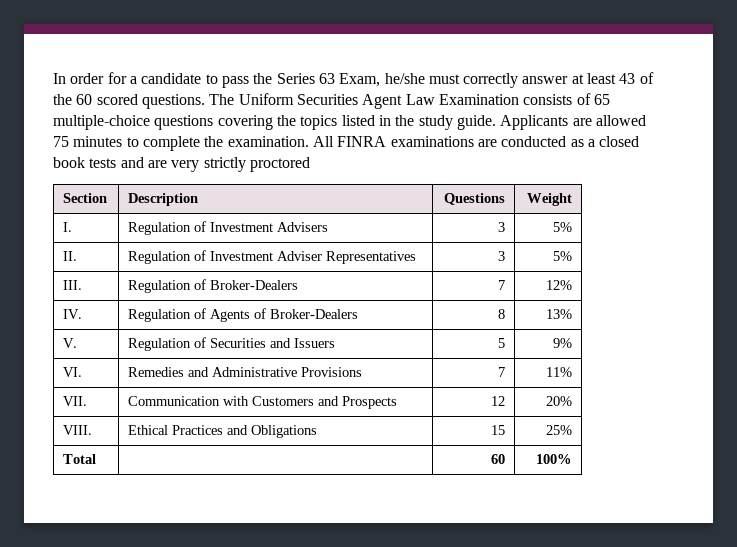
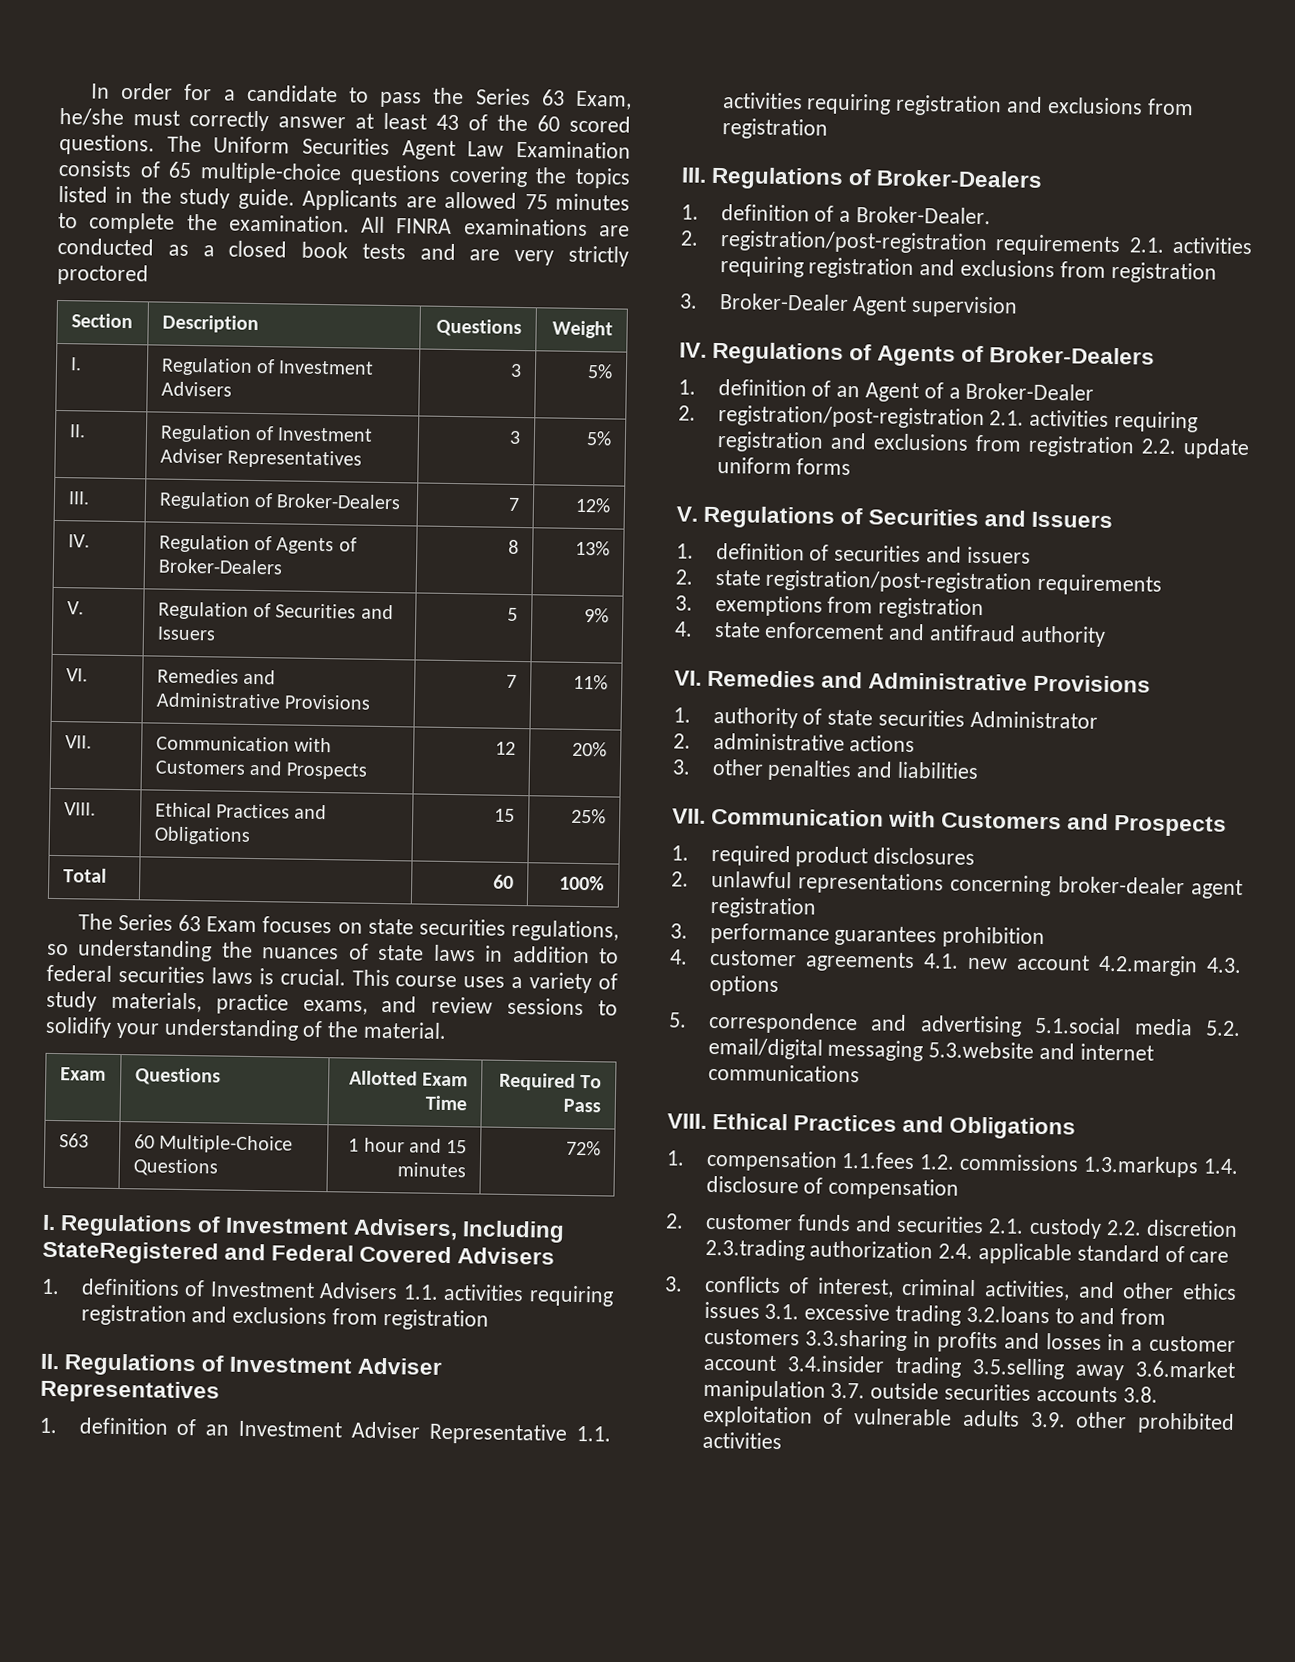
(572, 459) none -> [77,913,619,942] [47,939,620,964] [46,964,618,994] [46,990,618,1016] [45,1016,448,1041] [59,1067,106,1081] [134,1067,221,1086] [348,1070,469,1087] [425,1095,468,1111] [498,1072,603,1091] [563,1098,602,1113] [58,1133,89,1148] [133,1134,294,1154] [132,1158,218,1177] [348,1137,468,1154] [397,1162,467,1178] [566,1140,602,1156] [42,1214,566,1243] [42,1240,556,1265] [41,1278,614,1307] [80,1304,489,1331] [40,1353,443,1377] [40,1379,220,1404] [39,1417,611,1445] [721,92,1194,117] [721,118,828,140] [681,166,1044,190] [681,204,991,225] [680,230,1253,257] [719,256,1217,284] [679,293,1019,318] [679,341,1156,367] [678,379,1095,403] [678,405,1198,433] [716,431,1250,460] [716,457,852,476] [676,505,1114,529] [676,542,1031,564] [675,569,1163,596] [675,594,985,620] [674,621,1106,647] [674,669,1152,693] [673,706,1098,729] [673,732,916,753] [672,758,979,782] [672,807,1228,837] [671,844,976,868] [671,870,1243,900] [709,896,816,919] [670,922,1046,949] [669,949,1242,977] [708,974,779,997] [669,1011,1241,1037] [707,1037,1154,1062] [707,1063,860,1083] [667,1113,1077,1140] [666,1149,1239,1178] [705,1175,960,1200] [665,1213,1238,1239] [704,1238,1230,1265] [665,1275,1237,1301] [703,1301,1167,1326] [703,1328,1236,1353] [702,1354,1236,1381] [702,1379,1158,1403] [701,1405,1235,1434] [701,1431,782,1450] // The Series 63 Exam focuses on state securities regulations, so understanding the nuances of state laws in addition to federal securities laws is crucial. This course uses a variety of study materials, practice exams, and review sessions to solidify your understanding of the material. // Exam | Questions | Allotted Exam Time | Required To Pass // S63 | 60 Multiple-Choice Questions | 1 hour and 15 minutes | 72% // I. Regulations of Investment Advisers, Including StateRegistered and Federal Covered Advisers // 1. definitions of Investment Advisers 1.1. activities requiring registration and exclusions from registration // II. Regulations of Investment Adviser Representatives // 1. definition of an Investment Adviser Representative 1.1. activities requiring registration and exclusions from registration // III. Regulations of Broker-Dealers // 1. definition of a Broker-Dealer. // 2. registration/post-registration requirements 2.1. activities requiring registration and exclusions from registration // 3. Broker-Dealer Agent supervision // IV. Regulations of Agents of Broker-Dealers // 1. definition of an Agent of a Broker-Dealer // 2. registration/post-registration 2.1. activities requiring registration and exclusions from registration 2.2. update uniform forms // V. Regulations of Securities and Issuers // 1. definition of securities and issuers // 2. state registration/post-registration requirements // 3. exemptions from registration // 4. state enforcement and antifraud authority // VI. Remedies and Administrative Provisions // 1. authority of state securities Administrator // 2. administrative actions // 3. other penalties and liabilities // VII. Communication with Customers and Prospects // 1. required product disclosures // 2. unlawful representations concerning broker-dealer agent registration // 3. performance guarantees prohibition // 4. customer agreements 4.1. new account 4.2.margin 4.3. options // 5. correspondence and advertising 5.1.social media 5.2. email/digital messaging 5.3.website and internet communications // VIII. Ethical Practices and Obligations // 1. compensation 1.1.fees 1.2. commissions 1.3.markups 1.4. disclosure of compensation // 2. customer funds and securities 2.1. custody 2.2. discretion 2.3.trading authorization 2.4. applicable standard of care // 3. conflicts of interest, criminal activities, and other ethics issues 3.1. excessive trading 3.2.loans to and from customers 3.3.sharing in profits and losses in a customer account 3.4.insider trading 3.5.selling away 3.6.market manipulation 3.7. outside securities accounts 3.8. exploitation of vulnerable adults 3.9. other prohibited activities

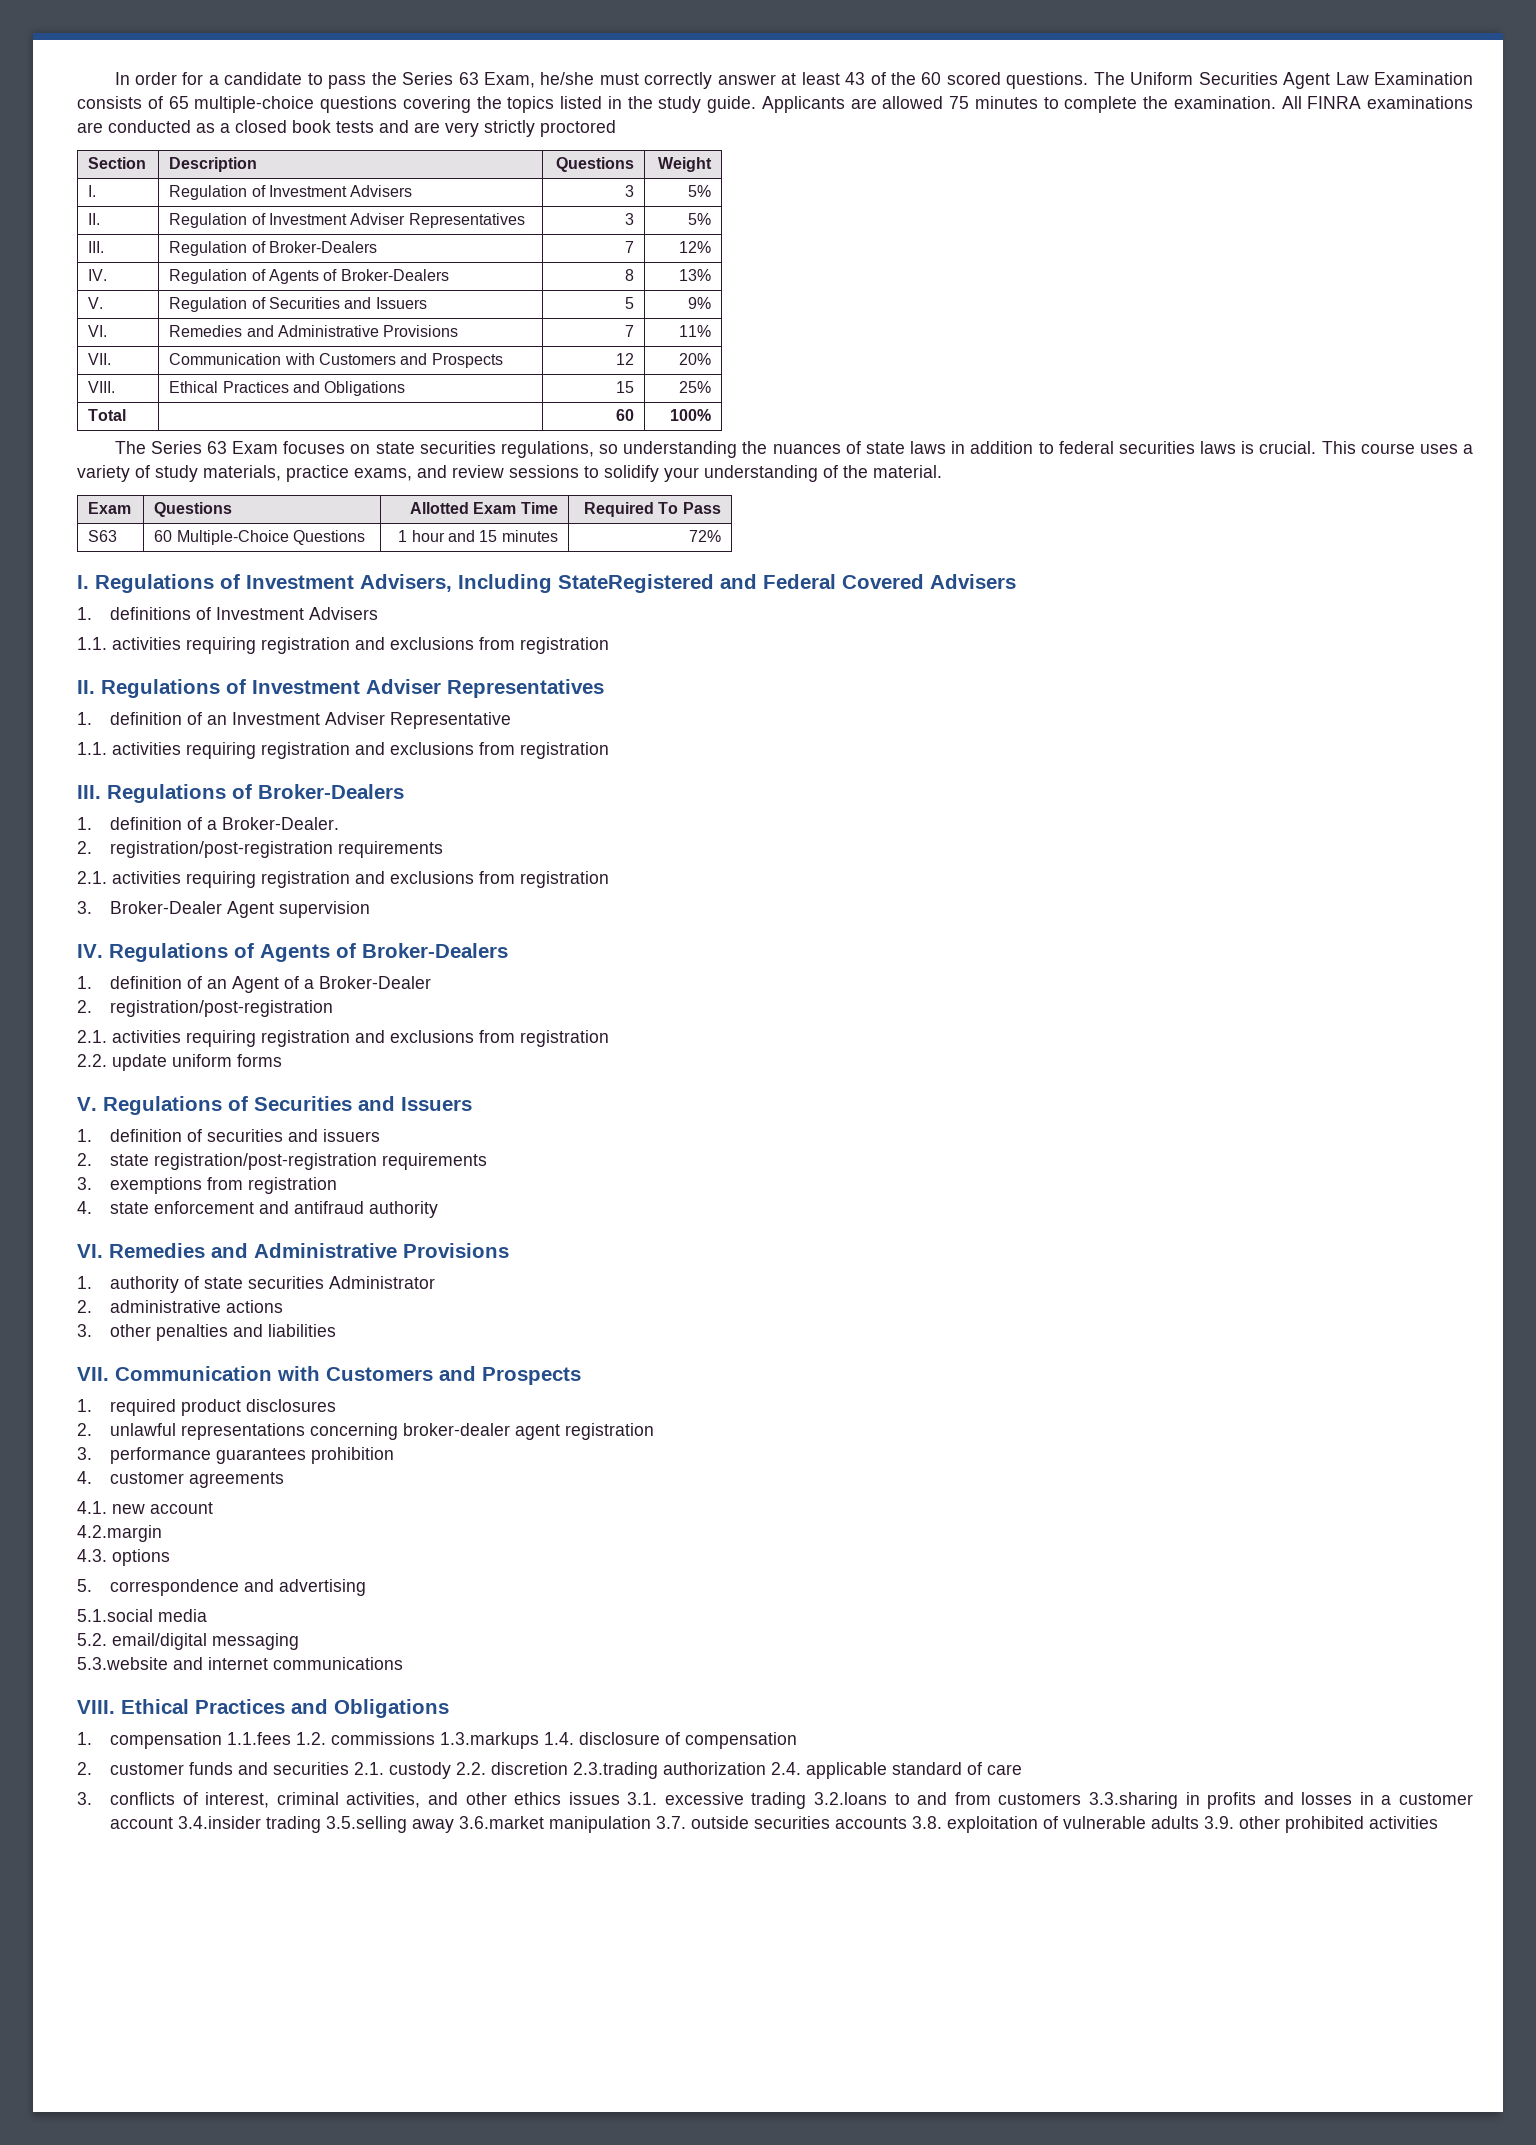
(399, 1291) none -> (379, 613) //
(568, 1433) none -> (512, 720) //
(1122, 245) none -> (444, 849) //
[989,409,1198,433] [716,431,1135,458] 2.1. activities requiring registration and exclusions from registration -> [77,1030,609,1047] // 2.1. activities requiring registration and exclusions from registration //
(915, 962) none -> (285, 1480) //
(1090, 962) none -> (213, 1508) //
(1198, 965) none -> (162, 1533) //
(1022, 1026) none -> (367, 1587) //
(1193, 1027) none -> (207, 1615) //
(924, 1050) none -> (299, 1641) //

